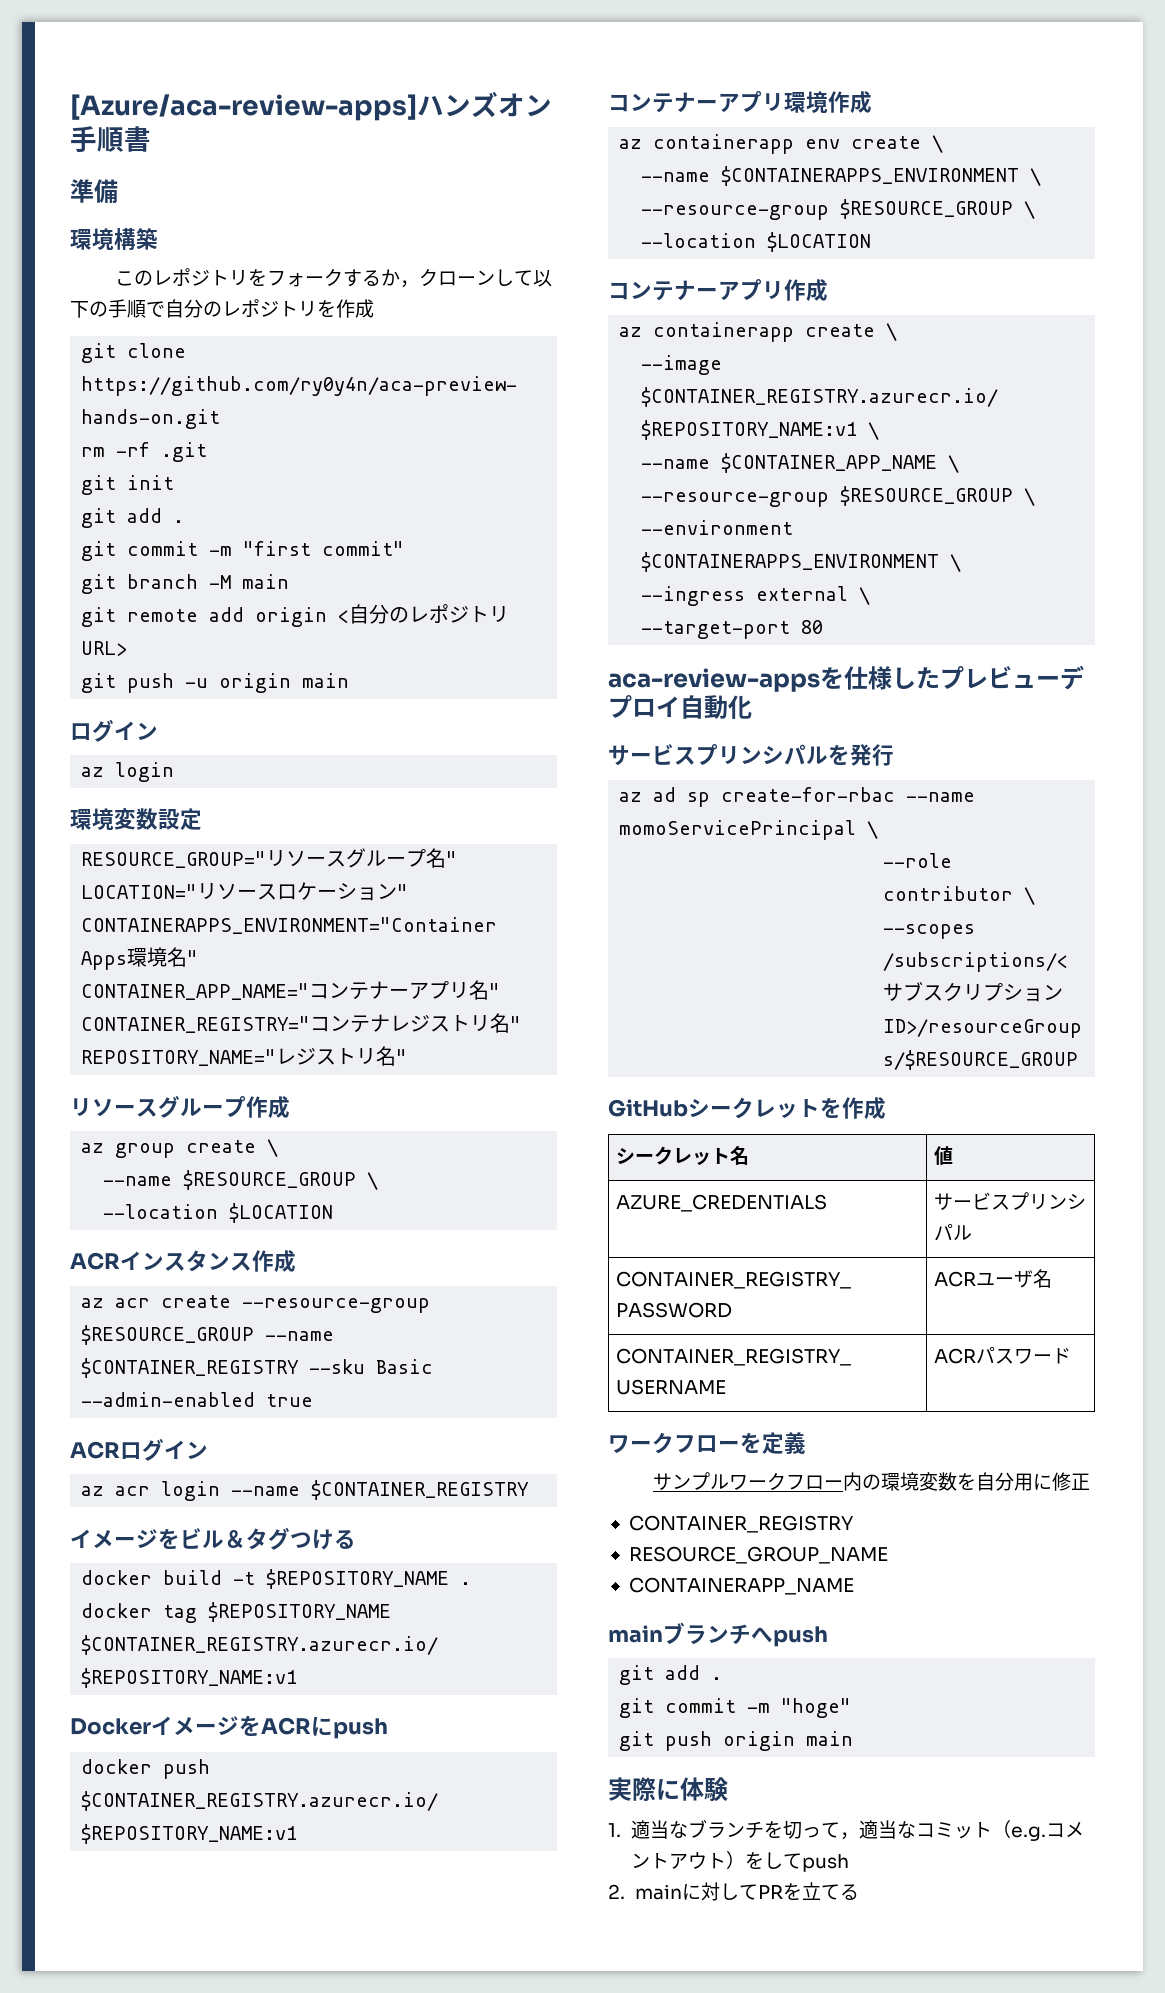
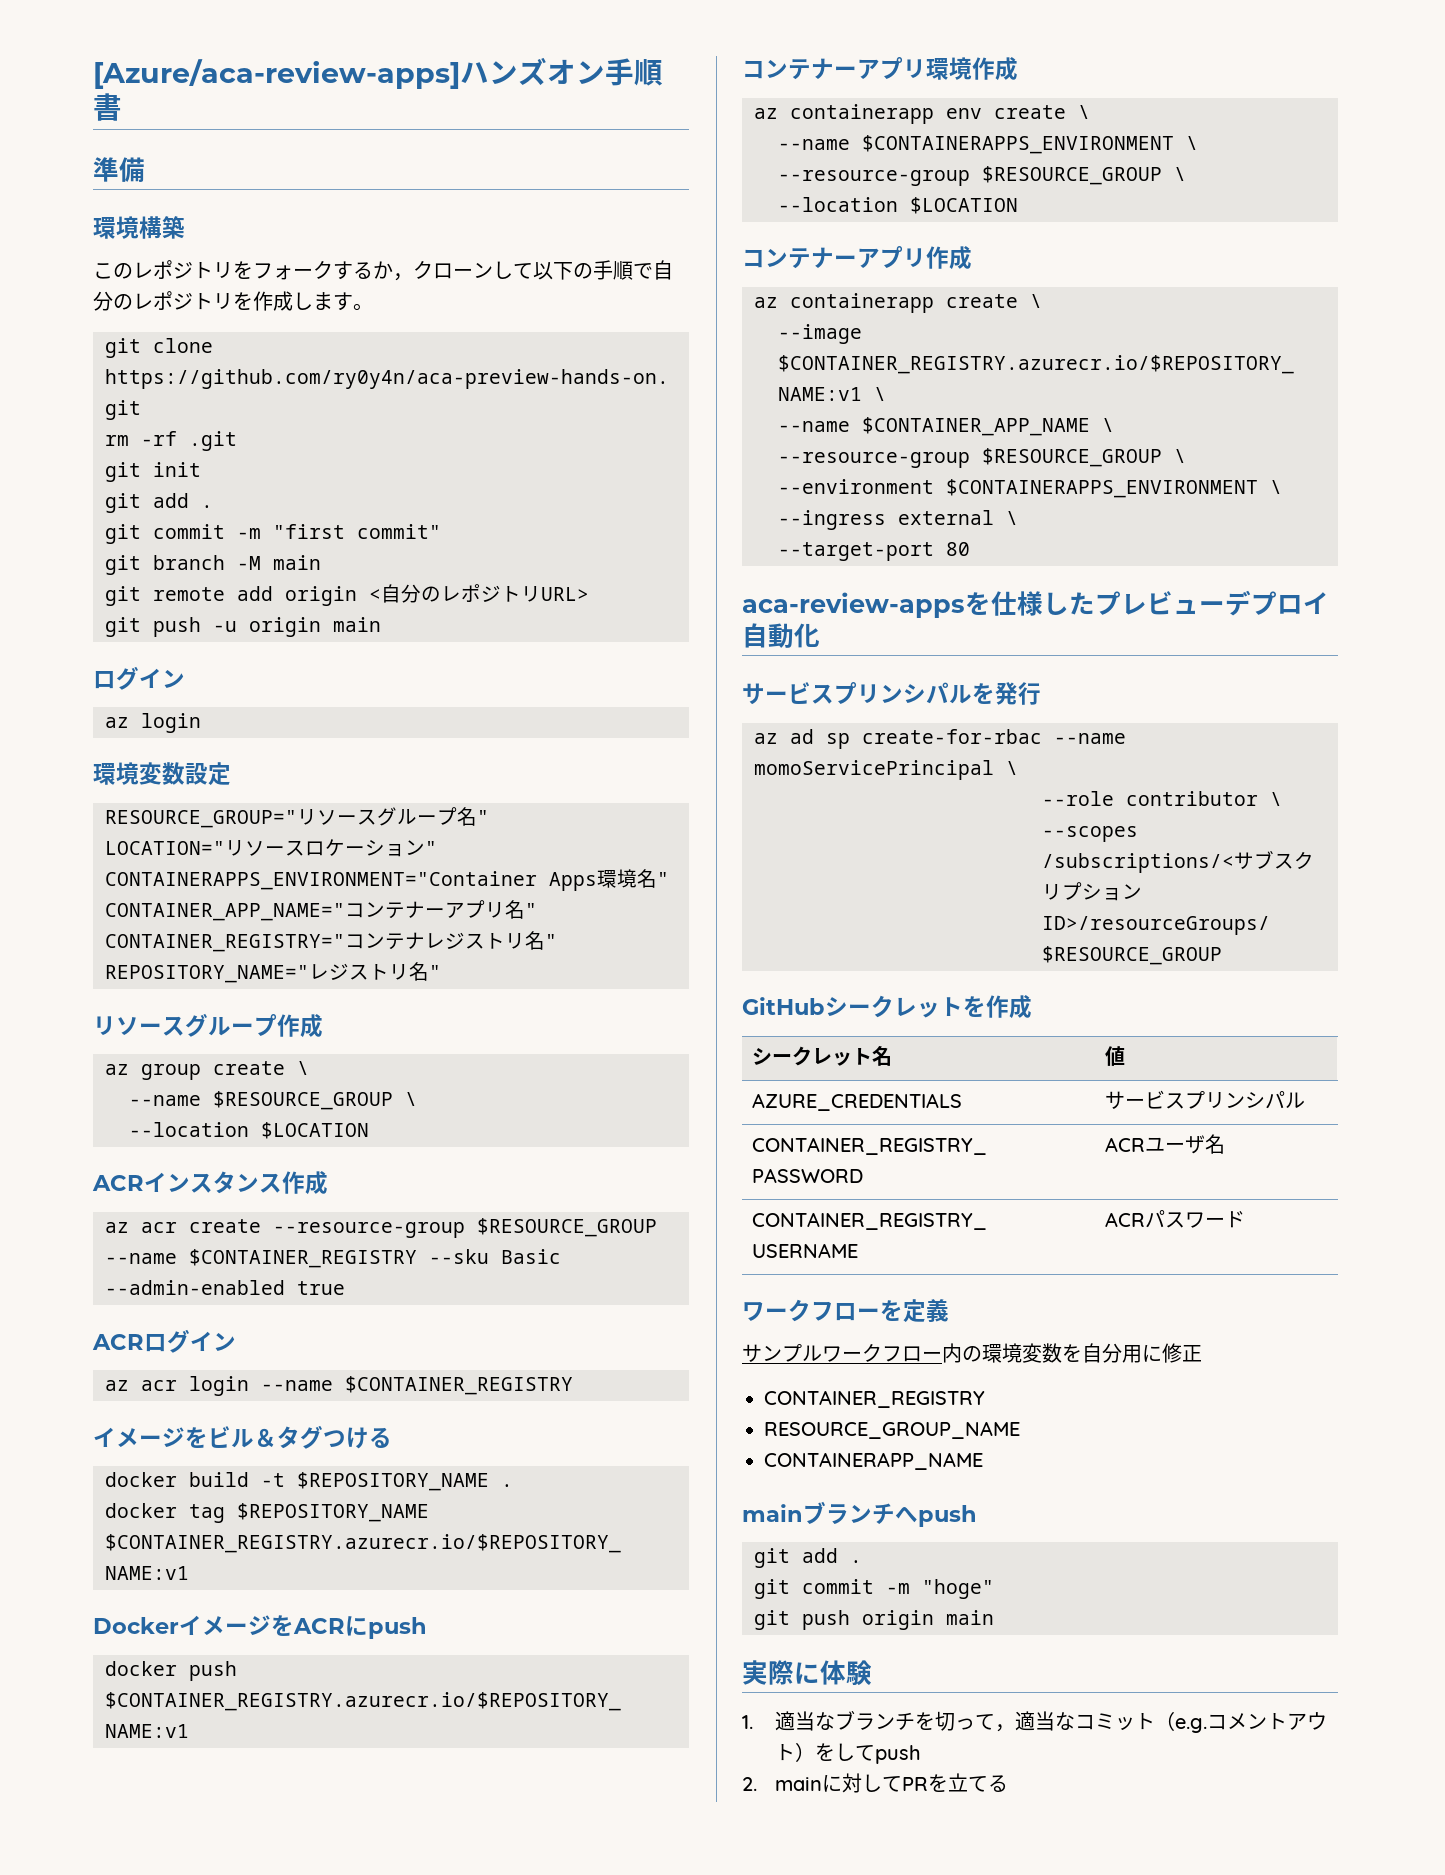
(374, 308) none -> [293,292,373,311] します。

